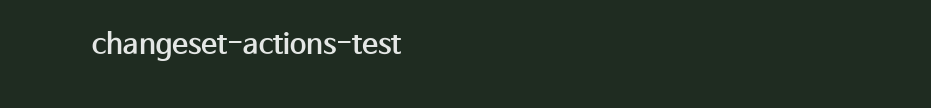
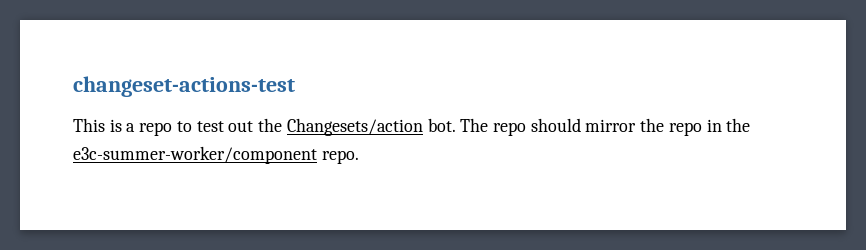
(401, 46) none -> [73,118,751,136] [73,146,359,164] // This is a repo to test out the Changesets/action bot. The repo should mirror the repo in the e3c-summer-worker/component repo.

